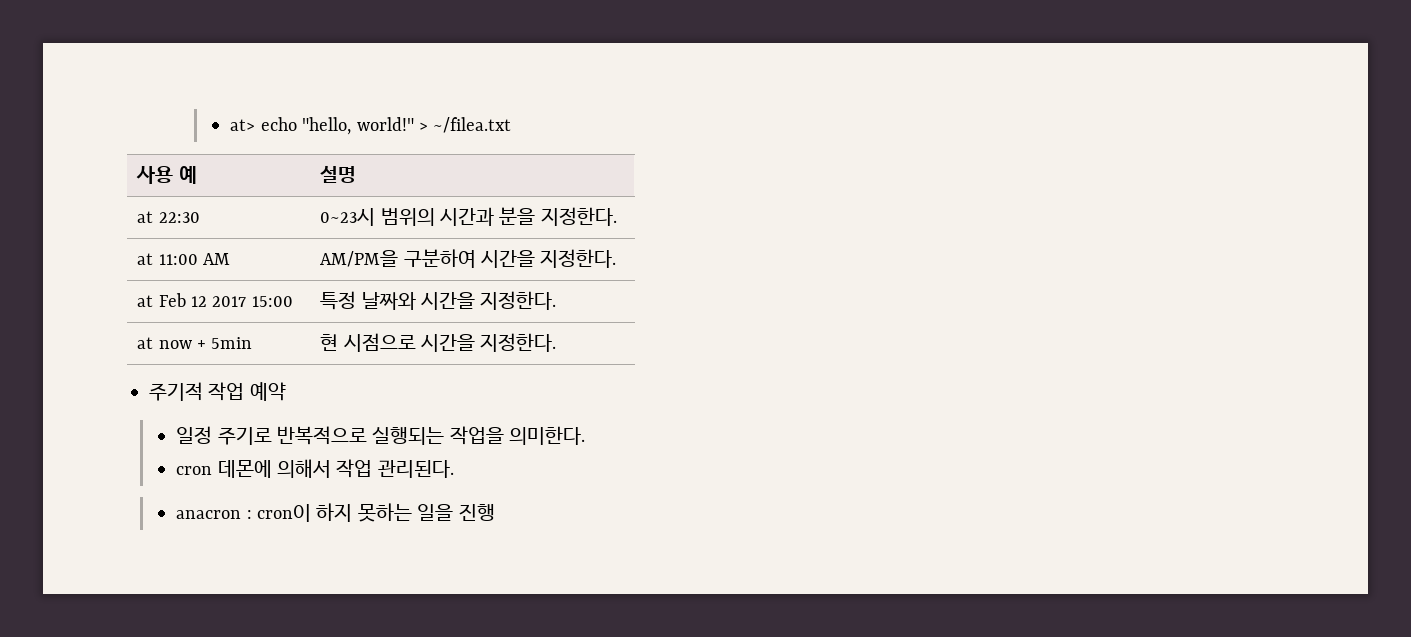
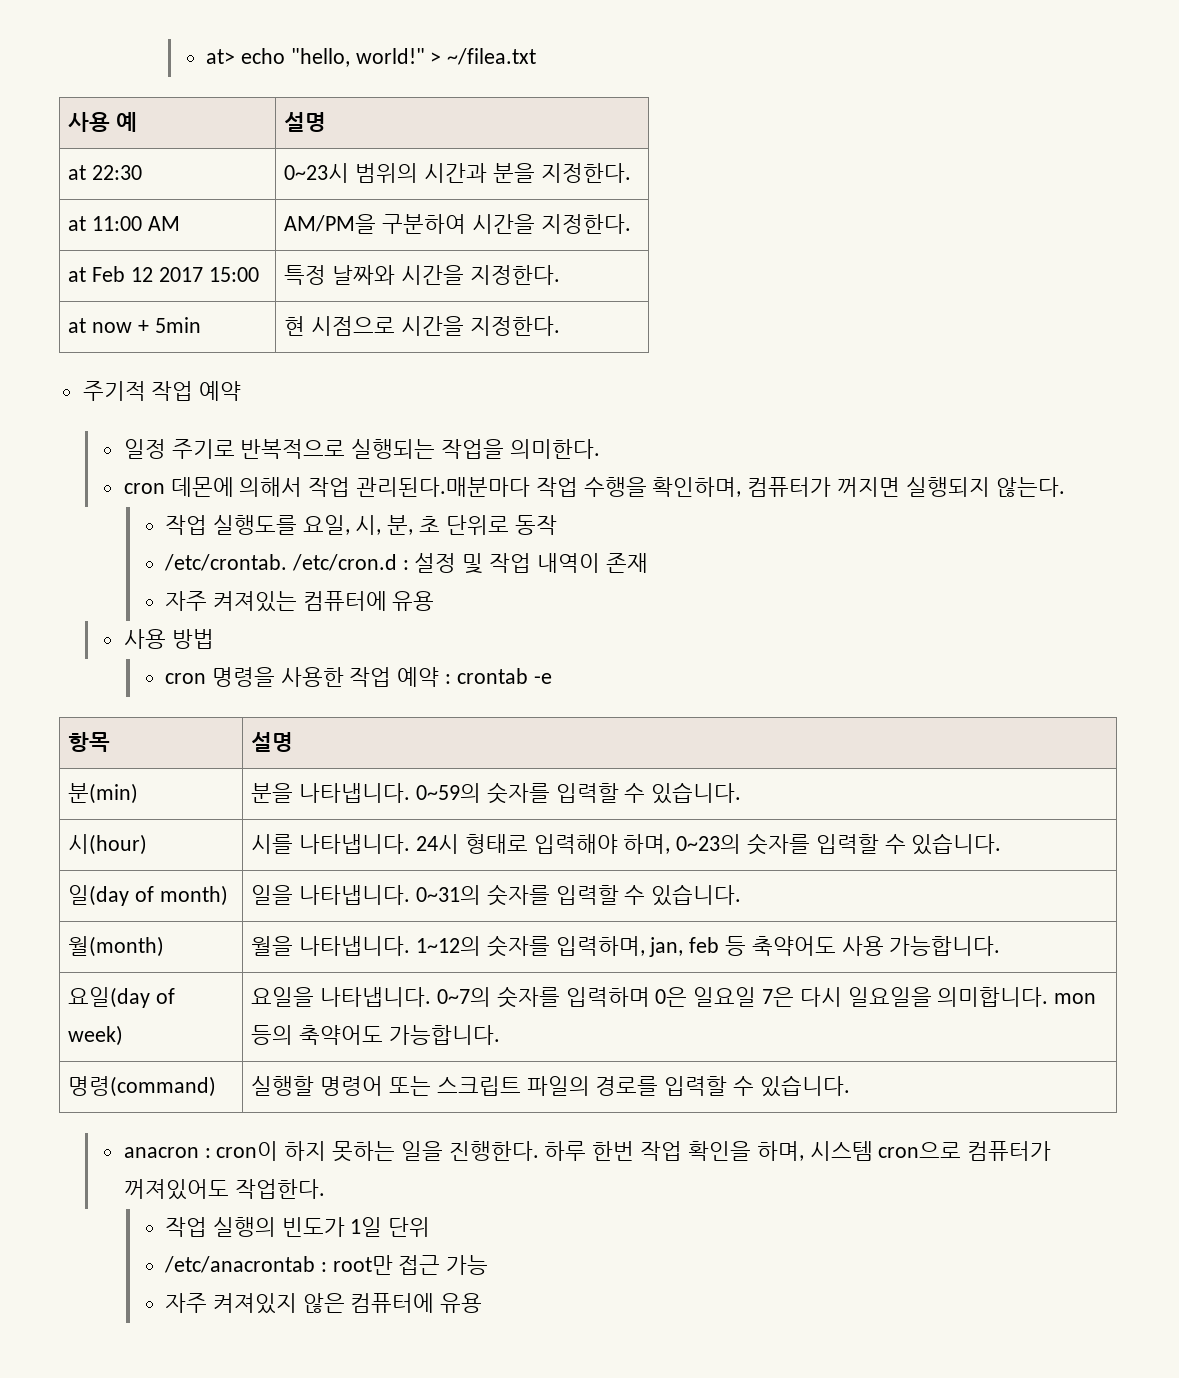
[377,460,454,478] 관리된다. -> [356,477,1065,497] [165,515,557,535] [164,553,648,574] [165,591,435,612] [123,629,214,649] [165,667,552,687] [68,732,111,752] [251,732,294,752] [68,783,139,804] [251,782,742,804] [68,834,148,855] [251,833,1002,855] [68,885,228,906] [251,884,742,906] [68,936,165,957] [251,935,1001,957] [68,987,176,1008] [68,1025,124,1046] [251,986,1097,1008] [251,1025,500,1045] [68,1076,217,1097] [251,1075,850,1097] 관리된다.매분마다 작업 수행을 확인하며, 컴퓨터가 꺼지면 실행되지 않는다. // 작업 실행도를 요일, 시, 분, 초 단위로 동작 // /etc/crontab. /etc/cron.d : 설정 및 작업 내역이 존재 // 자주 켜져있는 컴퓨터에 유용 // 사용 방법 // cron 명령을 사용한 작업 예약 : crontab -e // 항목 | 설명 // 분(min) | 분을 나타냅니다. 0~59의 숫자를 입력할 수 있습니다. // 시(hour) | 시를 나타냅니다. 24시 형태로 입력해야 하며, 0~23의 숫자를 입력할 수 있습니다. // 일(day of month) | 일을 나타냅니다. 0~31의 숫자를 입력할 수 있습니다. // 월(month) | 월을 나타냅니다. 1~12의 숫자를 입력하며, jan, feb 등 축약어도 사용 가능합니다. // 요일(day of week) | 요일을 나타냅니다. 0~7의 숫자를 입력하며 0은 일요일 7은 다시 일요일을 의미합니다. mon 등의 축약어도 가능합니다. // 명령(command) | 실행할 명령어 또는 스크립트 파일의 경로를 입력할 수 있습니다.
[458,503,495,521] 진행 -> [448,1141,1052,1161] [123,1179,325,1200] [165,1217,431,1237] [164,1255,489,1275] [165,1293,483,1314] 진행한다. 하루 한번 작업 확인을 하며, 시스템 cron으로 컴퓨터가 꺼져있어도 작업한다. // 작업 실행의 빈도가 1일 단위 // /etc/anacrontab : root만 접근 가능 // 자주 켜져있지 않은 컴퓨터에 유용

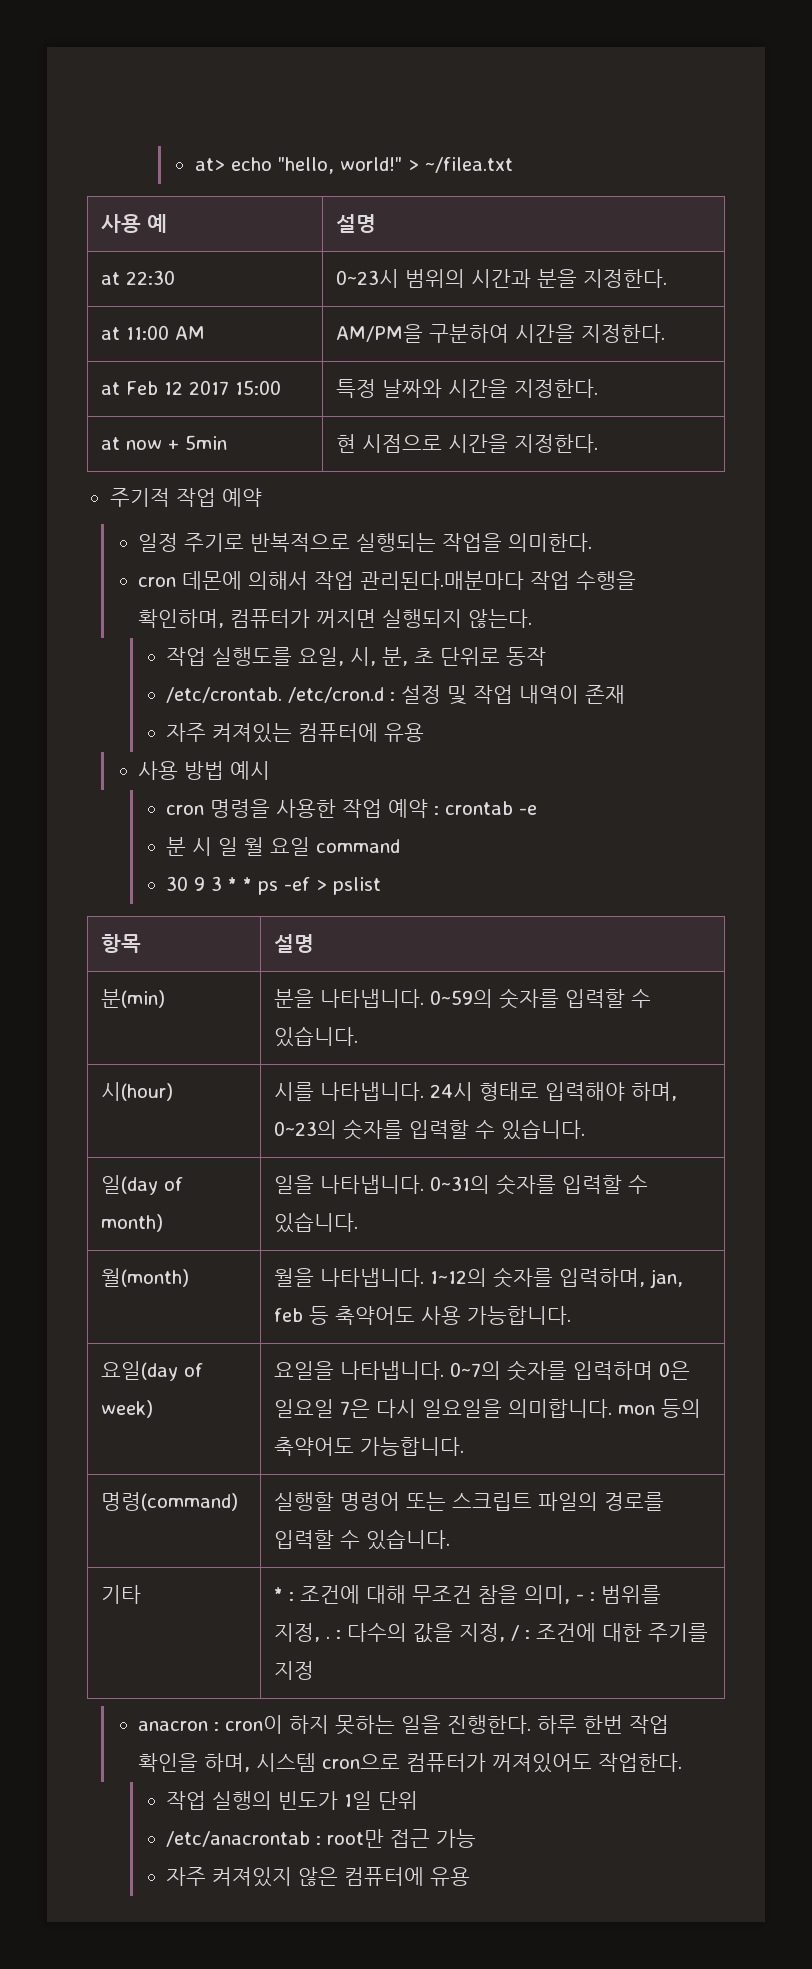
(214, 639) none -> [229,761,270,780] 예시
(552, 678) none -> [166,837,401,856] [166,876,382,895] // 분 시 일 월 요일 command // 30 9 3 * * ps -ef > pslist
(850, 1086) none -> [100,1585,141,1604] [273,1585,661,1604] [273,1623,708,1643] [273,1661,314,1680] // 기타 | * : 조건에 대해 무조건 참을 의미, - : 범위를 지정, . : 다수의 값을 지정, / : 조건에 대한 주기를 지정

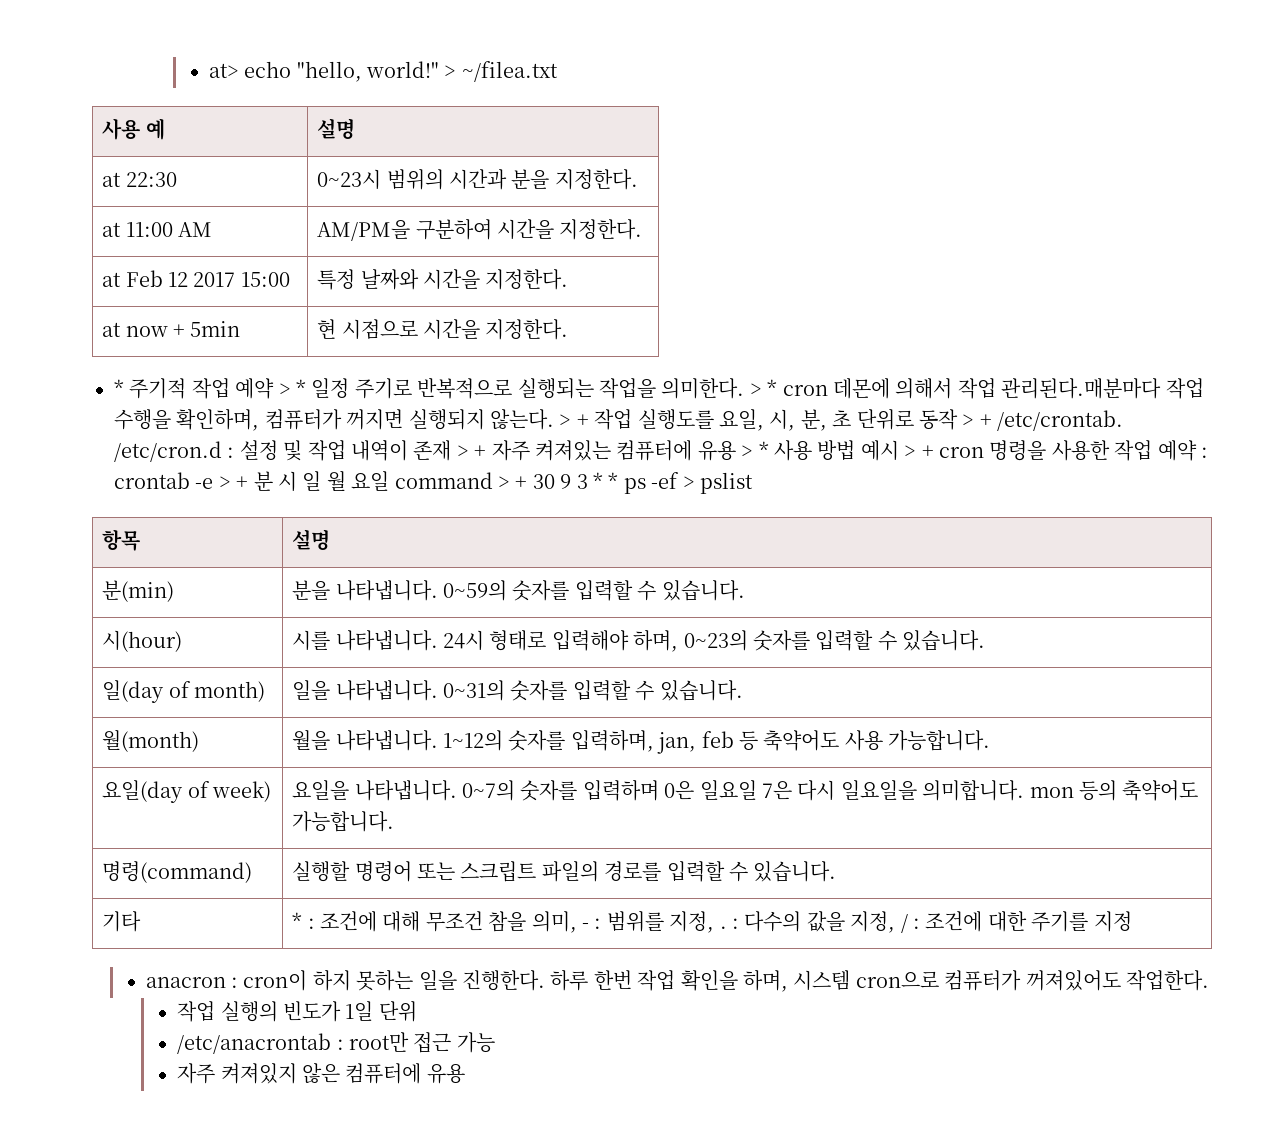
(598, 443) none -> [114,379,124,396] *
(262, 497) // -> [278,379,306,396] > *
(592, 542) // -> [749,379,778,396] > *
(532, 618) // -> [559,414,589,427] > +
(547, 656) // -> [962,414,992,427] > +
(626, 694) // -> [456,445,487,458] > +
(425, 732) // -> [741,441,769,458] > *
(270, 770) // -> [904,445,934,458] > +
(538, 810) // -> [218,476,249,489] > +
(401, 846) // -> [498,476,528,489] > +

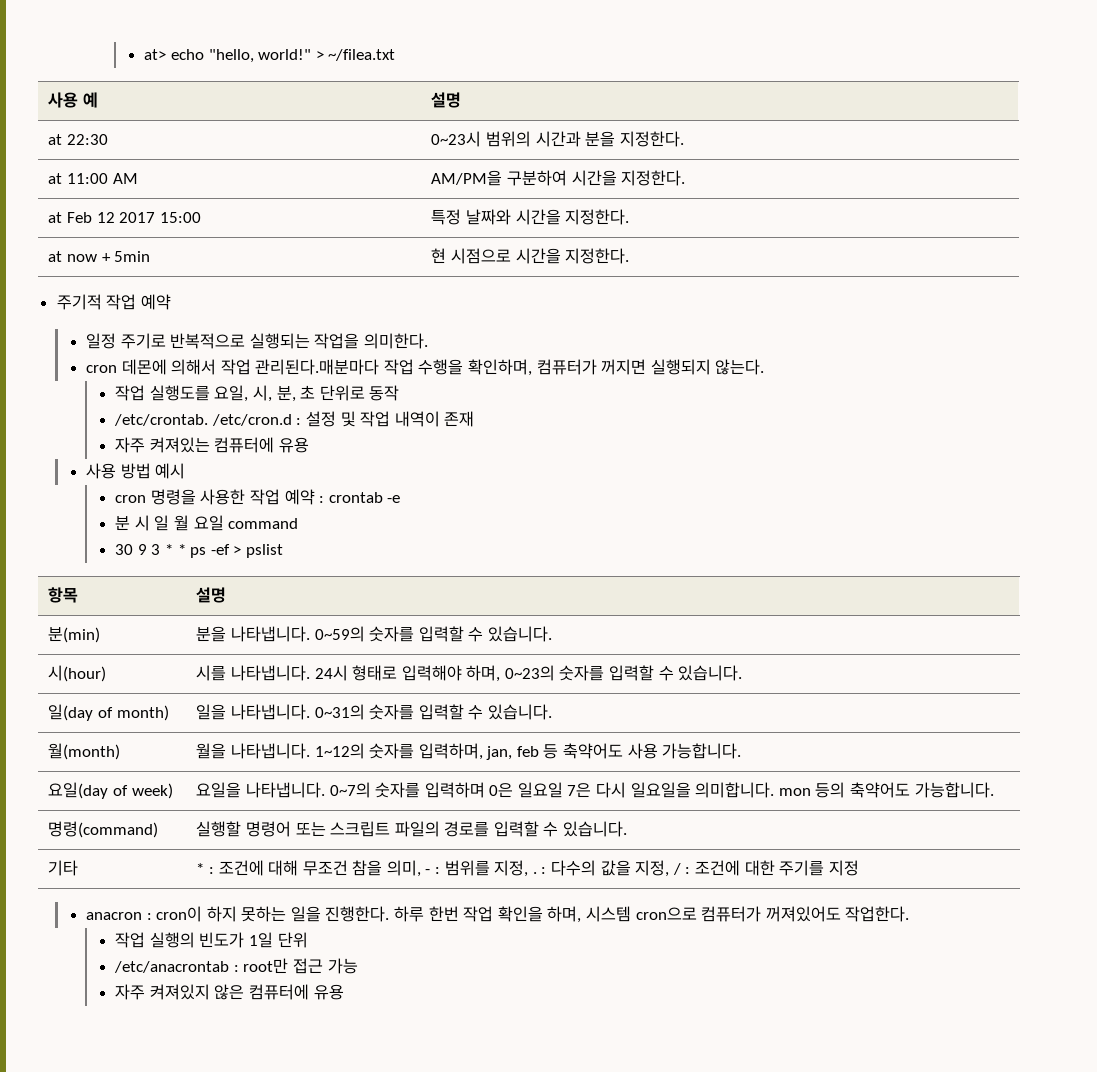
[114,379,124,396] * -> (630, 256) none
[278,379,306,396] > * -> (171, 302) //
[749,379,778,396] > * -> (428, 341) //
[559,414,589,427] > + -> (765, 367) //
[962,414,992,427] > + -> (400, 393) //
[456,445,487,458] > + -> (475, 419) //
[741,441,769,458] > * -> (309, 445) //
[904,445,934,458] > + -> (186, 471) //
[218,476,249,489] > + -> (401, 499) //
[498,476,528,489] > + -> (299, 523) //

